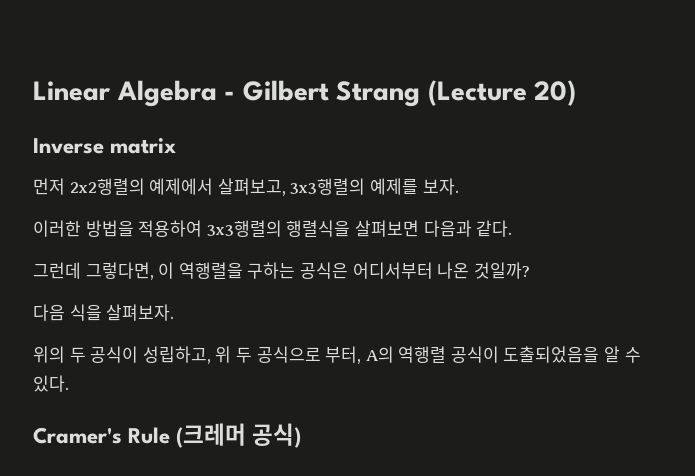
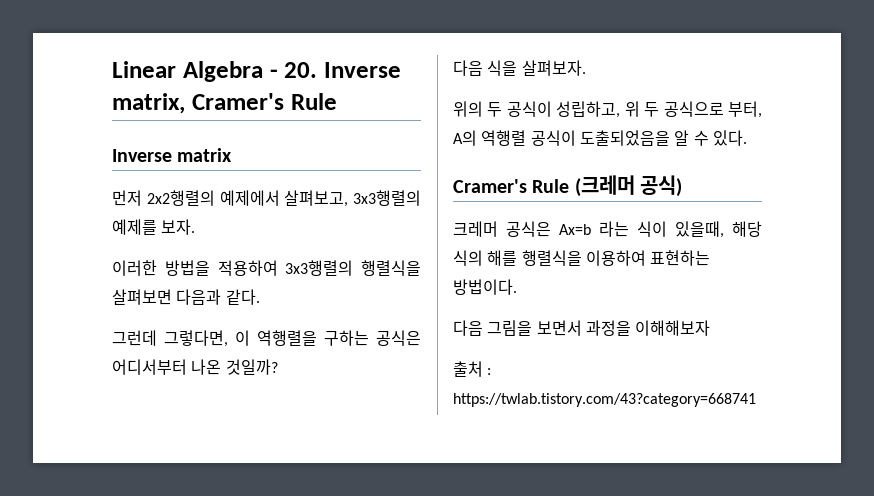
[242,80,577,107] Gilbert Strang (Lecture 20) -> [284,62,401,78] [112,93,337,114] 20. Inverse matrix, Cramer's Rule
(302, 435) none -> [453,221,762,238] [453,250,711,266] [453,279,517,295] [453,320,711,336] [453,361,492,377] [453,393,756,407] // 크레머 공식은 Ax=b 라는 식이 있을때, 해당 식의 해를 행렬식을 이용하여 표현하는 방법이다. // 다음 그림을 보면서 과정을 이해해보자 // 출처 : https://twlab.tistory.com/43?category=668741

